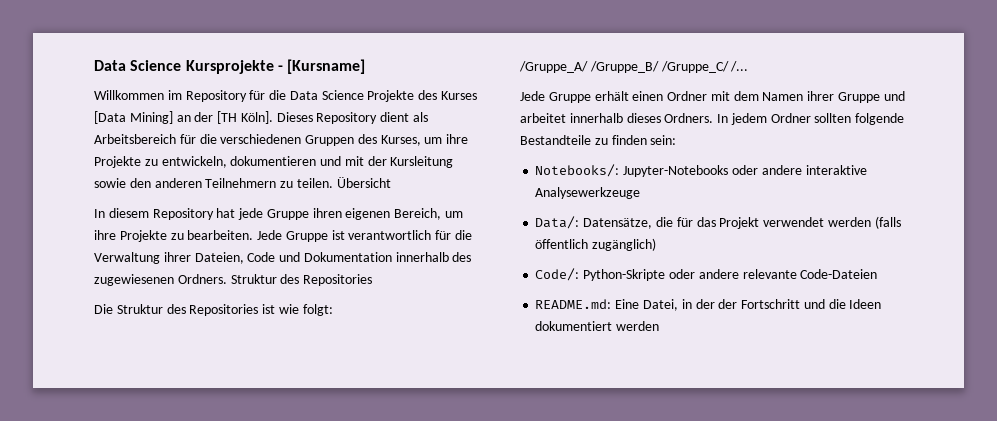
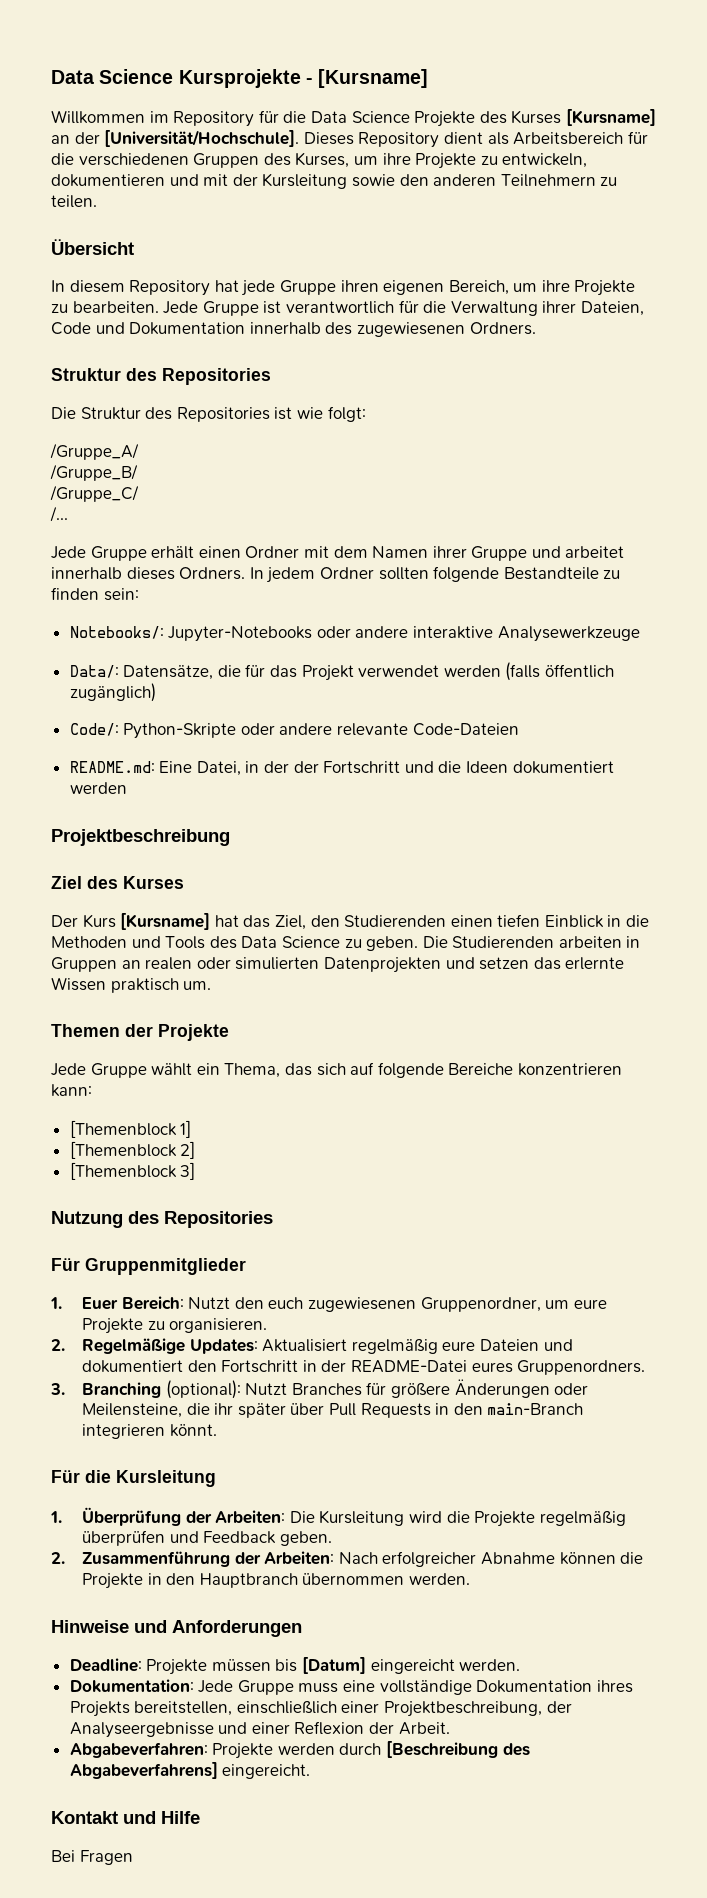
[94,111,273,124] [Data Mining] an der [TH Köln]. -> [565,109,656,126] [51,130,300,147] [Kursname] an der [Universität/Hochschule].
(333, 183) none -> (97, 201) //
(227, 279) none -> (536, 328) //
(588, 67) none -> (139, 451) //
(659, 67) none -> (138, 472) //
(729, 67) none -> (139, 493) //
(660, 326) none -> [51,829,230,846] [51,876,184,889] [51,913,650,930] [51,936,641,951] [51,957,625,973] [51,977,212,993] [51,1024,229,1041] [51,1062,622,1078] [51,1084,92,1097] [69,1120,192,1138] [69,1141,196,1159] [69,1162,196,1180] [51,1211,273,1228] [51,1258,246,1275] [50,1296,607,1312] [82,1318,268,1334] [51,1338,573,1354] [82,1360,646,1375] [50,1379,589,1399] [82,1403,584,1418] [82,1424,217,1439] [51,1470,216,1487] [50,1507,626,1527] [82,1530,332,1546] [51,1551,644,1567] [82,1573,471,1589] [51,1620,302,1637] [69,1657,521,1675] [69,1679,633,1695] [69,1701,572,1717] [69,1721,450,1738] [69,1741,530,1759] [69,1762,311,1779] [51,1811,200,1824] [51,1850,133,1865] // Projektbeschreibung // Ziel des Kurses // Der Kurs [Kursname] hat das Ziel, den Studierenden einen tiefen Einblick in die Methoden und Tools des Data Science zu geben. Die Studierenden arbeiten in Gruppen an realen oder simulierten Datenprojekten und setzen das erlernte Wissen praktisch um. // Themen der Projekte // Jede Gruppe wählt ein Thema, das sich auf folgende Bereiche konzentrieren kann: // [Themenblock 1] // [Themenblock 2] // [Themenblock 3] // Nutzung des Repositories // Für Gruppenmitglieder // 1. Euer Bereich: Nutzt den euch zugewiesenen Gruppenordner, um eure Projekte zu organisieren. // 2. Regelmäßige Updates: Aktualisiert regelmäßig eure Dateien und dokumentiert den Fortschritt in der README-Datei eures Gruppenordners. // 3. Branching (optional): Nutzt Branches für größere Änderungen oder Meilensteine, die ihr später über Pull Requests in den main-Branch integrieren könnt. // Für die Kursleitung // 1. Überprüfung der Arbeiten: Die Kursleitung wird die Projekte regelmäßig überprüfen und Feedback geben. // 2. Zusammenführung der Arbeiten: Nach erfolgreicher Abnahme können die Projekte in den Hauptbranch übernommen werden. // Hinweise und Anforderungen // Deadline: Projekte müssen bis [Datum] eingereicht werden. // Dokumentation: Jede Gruppe muss eine vollständige Dokumentation ihres Projekts bereitstellen, einschließlich einer Projektbeschreibung, der Analyseergebnisse und einer Reflexion der Arbeit. // Abgabeverfahren: Projekte werden durch [Beschreibung des Abgabeverfahrens] eingereicht. // Kontakt und Hilfe // Bei Fragen

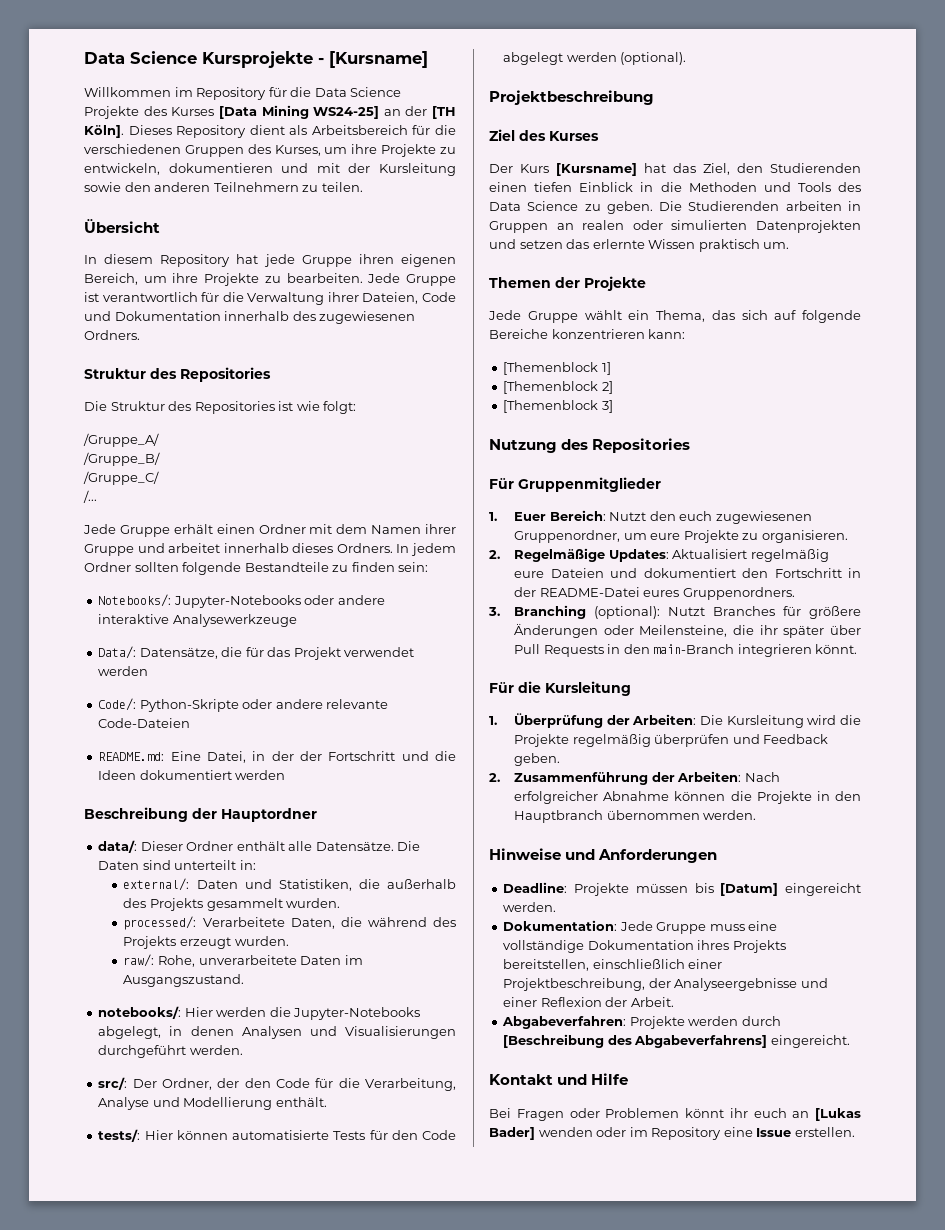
[565,109,656,126] [51,130,300,147] [Kursname] an der [Universität/Hochschule]. -> [218,105,456,119] [84,125,124,138] [Data Mining WS24-25] an der [TH Köln].
[505,662,615,681] [69,683,156,702] (falls öffentlich zugänglich) -> (149, 671) none
(127, 788) none -> [84,807,317,822] [98,840,421,853] [98,860,256,870] [123,878,456,891] [123,898,341,911] [123,916,456,930] [123,936,289,949] [123,954,363,967] [123,974,245,987] [98,1006,421,1020] [98,1026,456,1039] [98,1045,243,1058] [98,1077,456,1091] [98,1097,327,1110] [98,1129,456,1142] [503,52,687,65] // Beschreibung der Hauptordner // data/: Dieser Ordner enthält alle Datensätze. Die Daten sind unterteilt in: // external/: Daten und Statistiken, die außerhalb des Projekts gesammelt wurden. // processed/: Verarbeitete Daten, die während des Projekts erzeugt wurden. // raw/: Rohe, unverarbeitete Daten im Ausgangszustand. // notebooks/: Hier werden die Jupyter-Notebooks abgelegt, in denen Analysen und Visualisierungen durchgeführt werden. // src/: Der Ordner, der den Code für die Verarbeitung, Analyse und Modellierung enthält. // tests/: Hier können automatisierte Tests für den Code abgelegt werden (optional).
(133, 1857) none -> [569,1108,861,1121] [489,1127,855,1140] oder Problemen könnt ihr euch an [Lukas Bader] wenden oder im Repository eine Issue erstellen.

